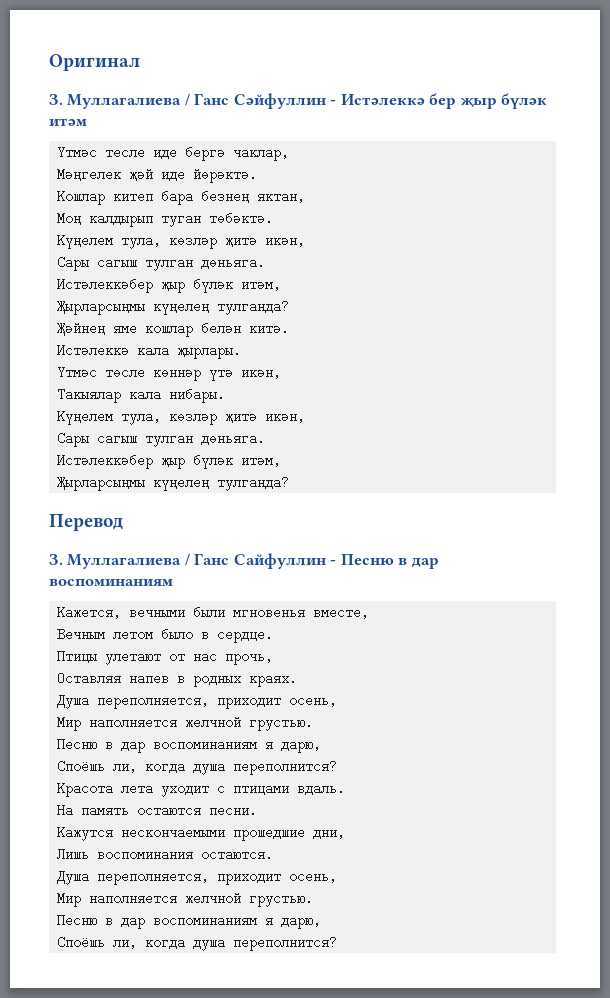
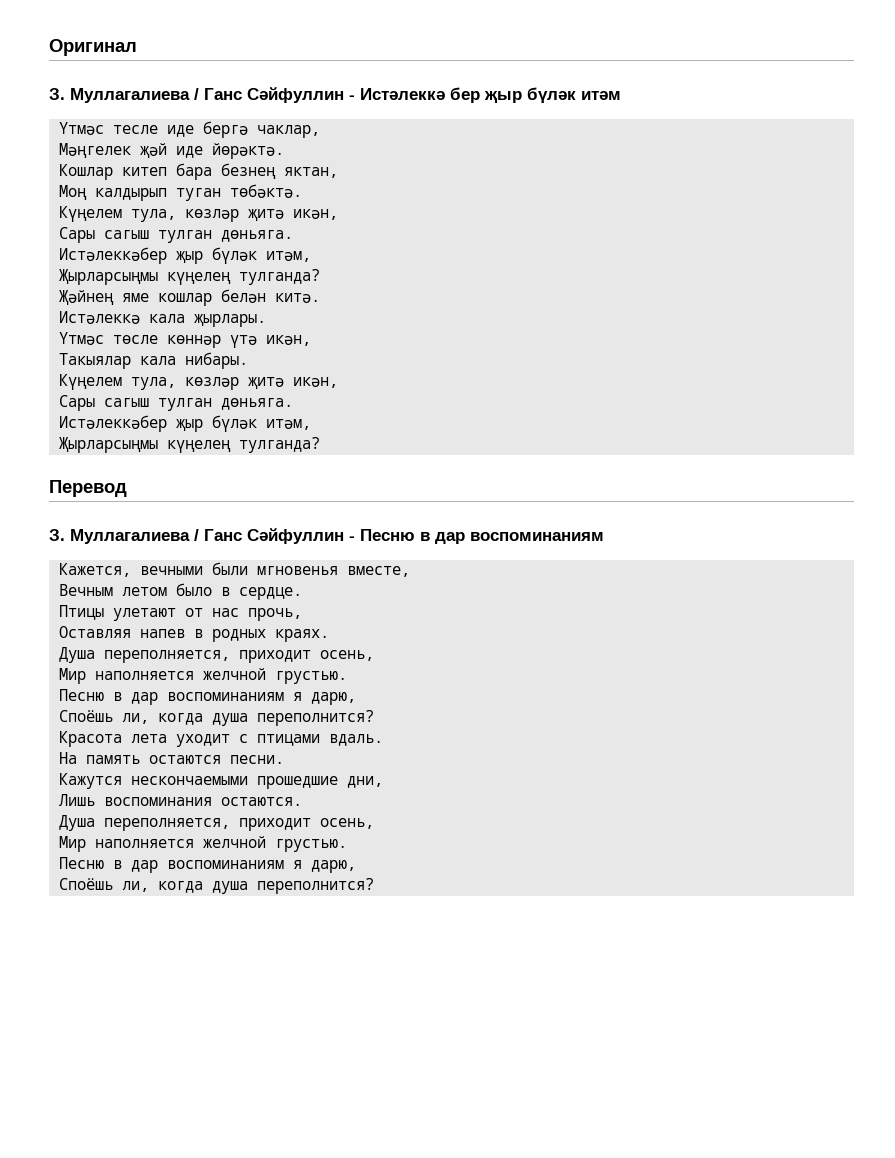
[233,553,327,569] Сайфуллин -> [247,528,344,544] Сәйфуллин

